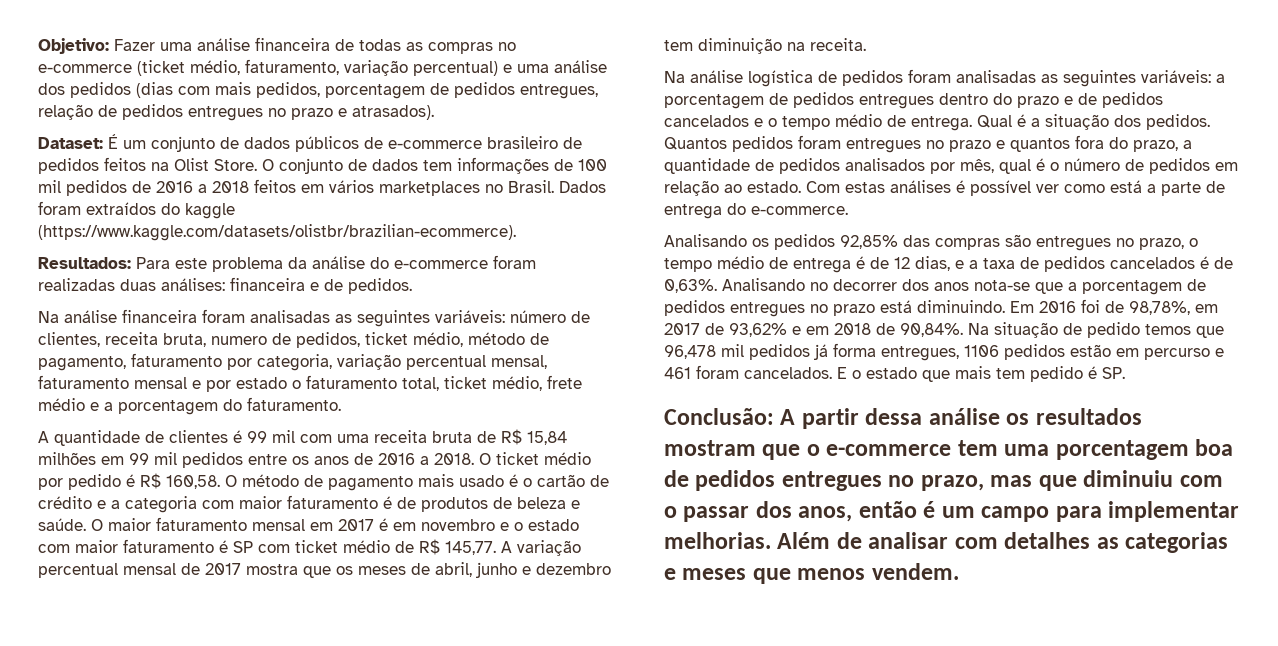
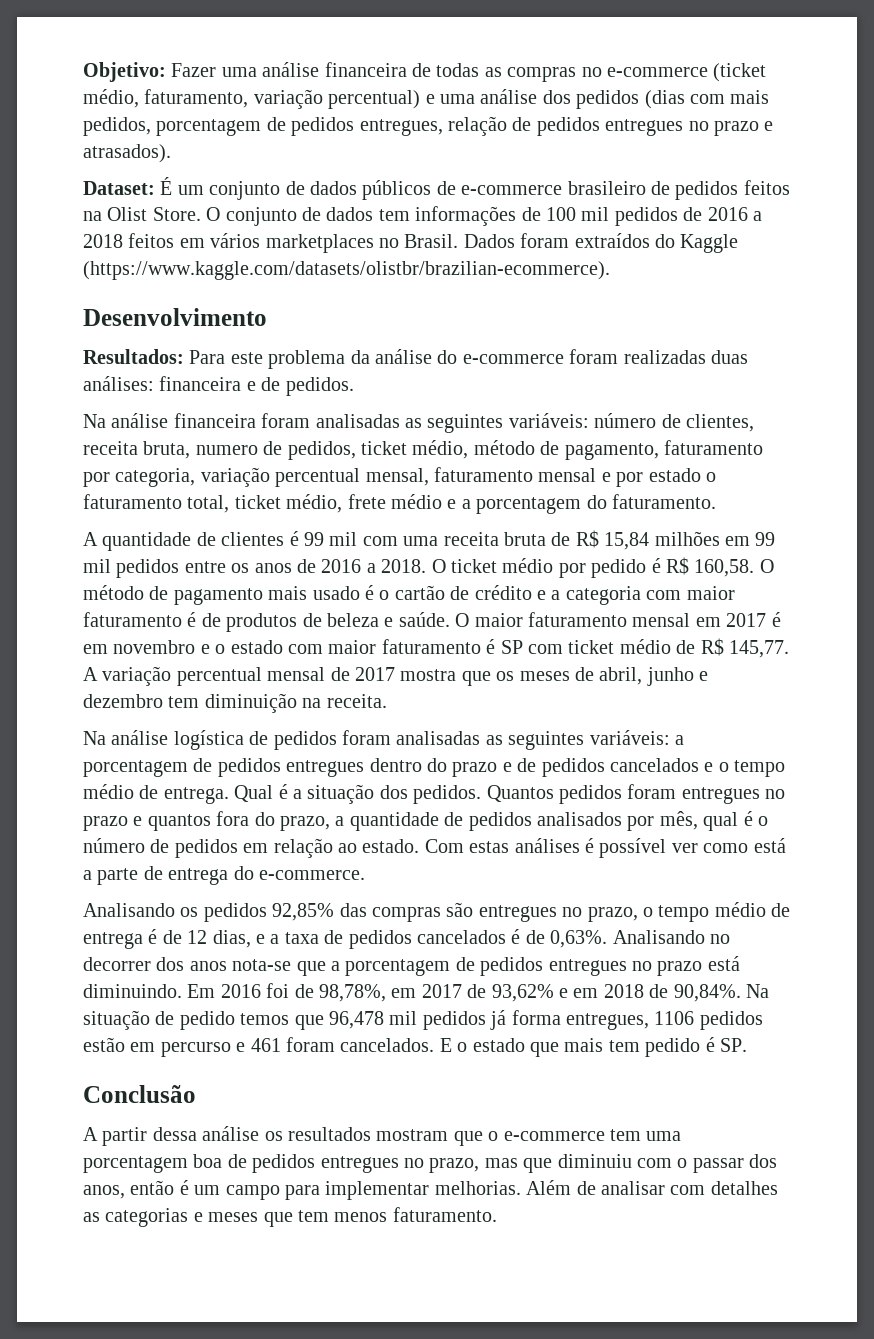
[185,203,235,219] kaggle -> [680,234,739,253] Kaggle
(516, 232) none -> [83,308,267,326] // Desenvolvimento
[664,408,774,425] Conclusão: -> [83,1085,196,1103] Conclusão //
[797,563,959,580] menos vendem. -> [298,1207,497,1222] tem menos faturamento.

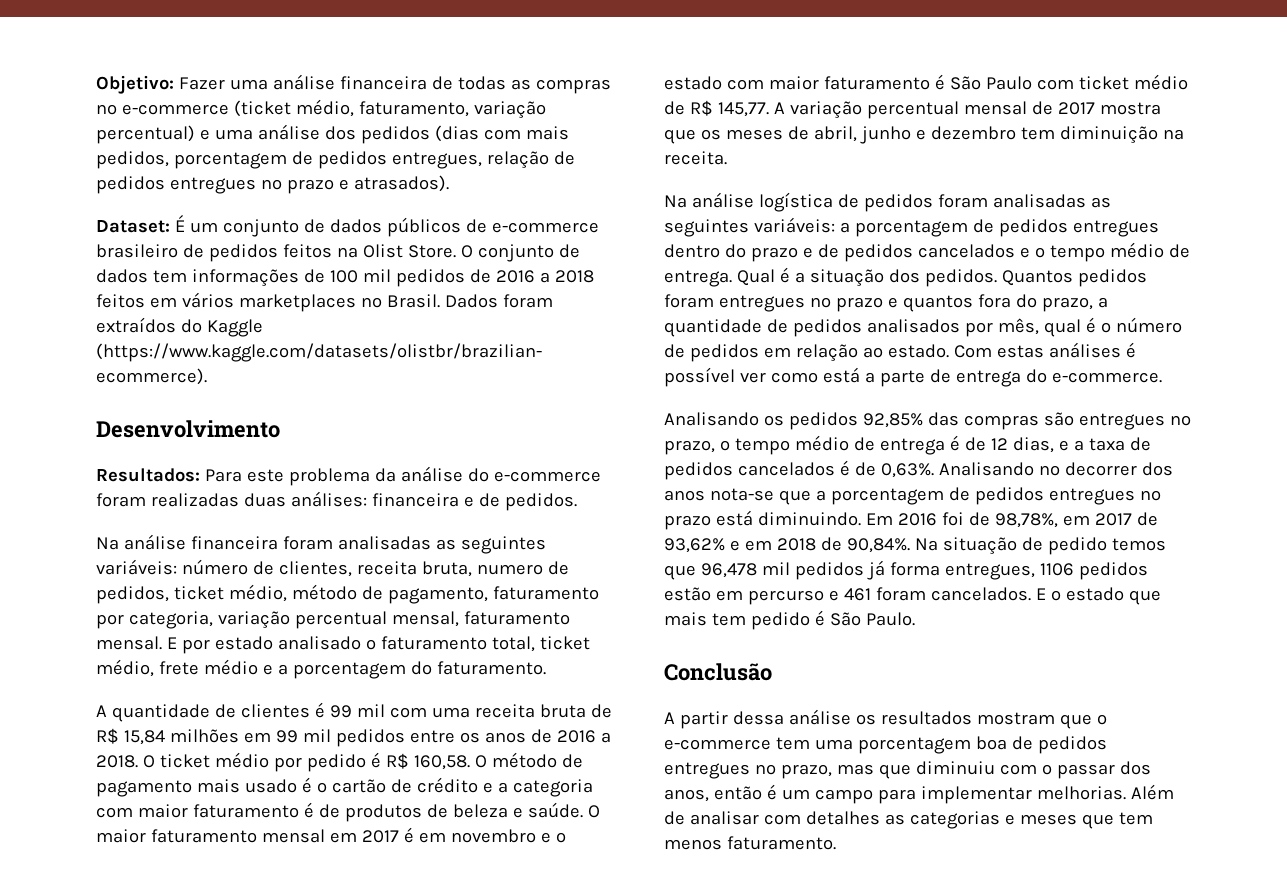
[538,468,611,482] mensal e -> [96,636,177,650] mensal. E
(701, 475) none -> [277,636,361,650] analisado
[500,640,523,654] SP -> [949,76,1032,90] São Paulo
[719,1038,747,1052] SP. -> [829,612,915,626] São Paulo.

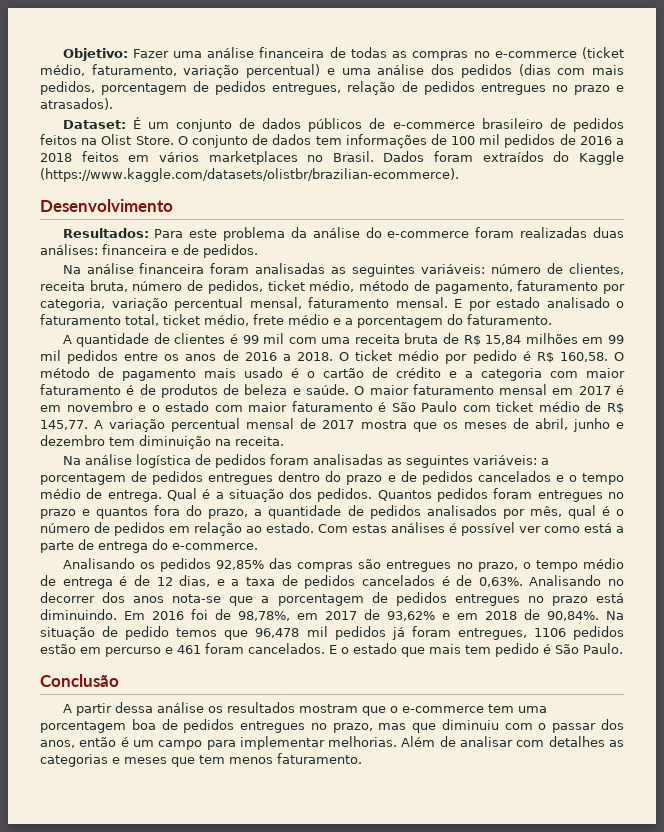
[476,564,543,575] numero -> [132,281,183,291] número
[889,562,940,576] forma -> [411,626,451,637] foram

